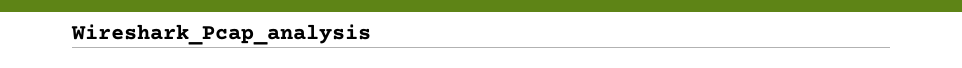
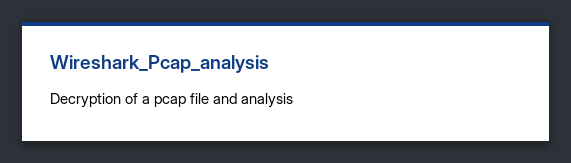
(371, 34) none -> [50,93,294,108] // Decryption of a pcap file and analysis

